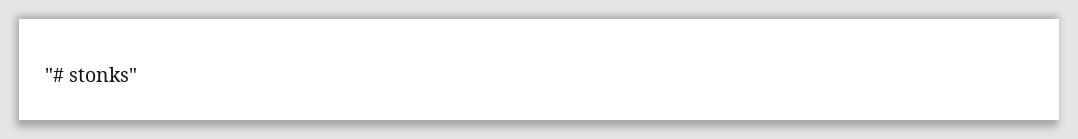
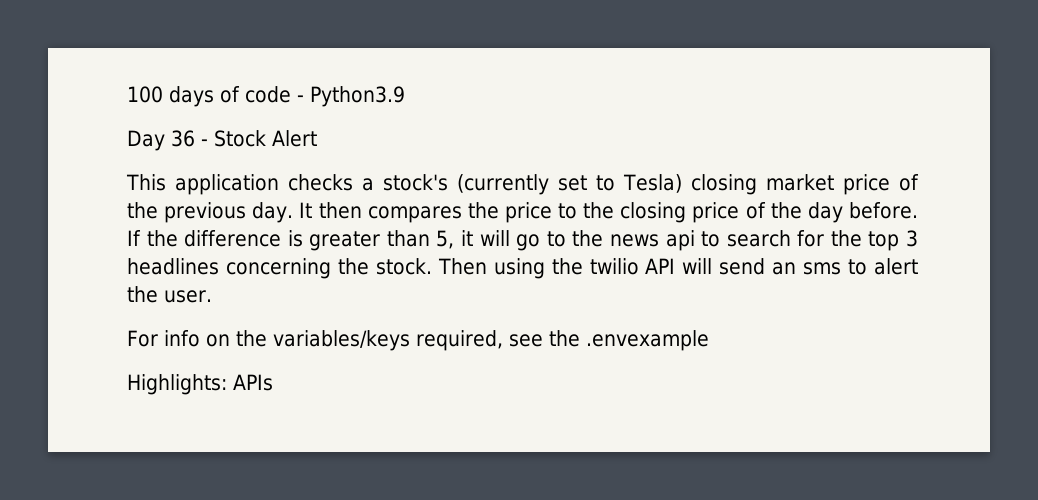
[45,67,138,82] "# stonks" -> [127,86,405,107] [127,130,317,151] [126,174,920,195] [127,202,918,223] [127,230,918,251] [127,258,919,279] [127,286,212,303] [127,330,709,351] [127,374,273,395] 100 days of code - Python3.9 // Day 36 - Stock Alert // This application checks a stock's (currently set to Tesla) closing market price of the previous day. It then compares the price to the closing price of the day before. If the difference is greater than 5, it will go to the news api to search for the top 3 headlines concerning the stock. Then using the twilio API will send an sms to alert the user. // For info on the variables/keys required, see the .envexample // Highlights: APIs

